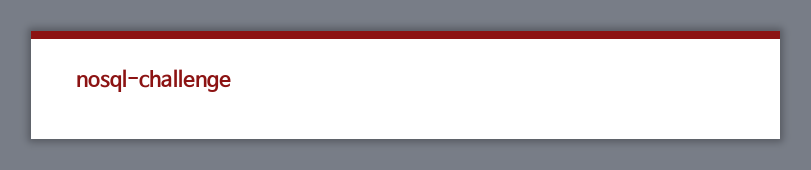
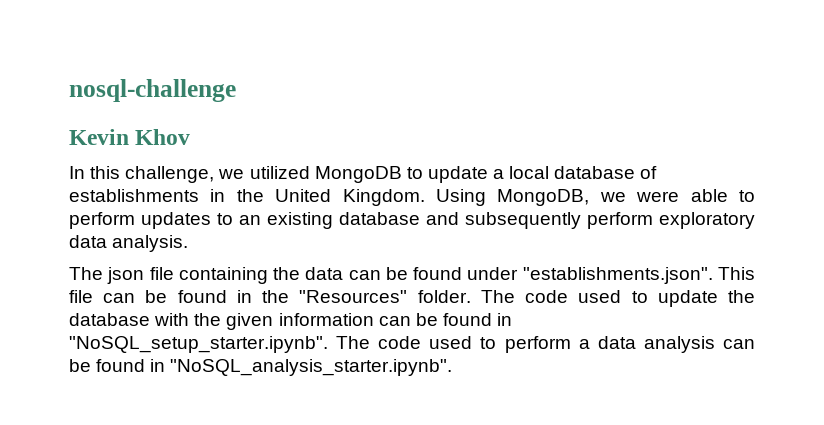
(231, 80) none -> [69,129,191,145] [69,166,658,183] [69,189,755,206] [69,212,755,229] [69,235,189,252] [69,267,755,284] [69,290,755,307] [69,313,513,330] [69,336,756,353] [69,359,453,376] // Kevin Khov // In this challenge, we utilized MongoDB to update a local database of establishments in the United Kingdom. Using MongoDB, we were able to perform updates to an existing database and subsequently perform exploratory data analysis. // The json file containing the data can be found under "establishments.json". This file can be found in the "Resources" folder. The code used to update the database with the given information can be found in "NoSQL_setup_starter.ipynb". The code used to perform a data analysis can be found in "NoSQL_analysis_starter.ipynb".

